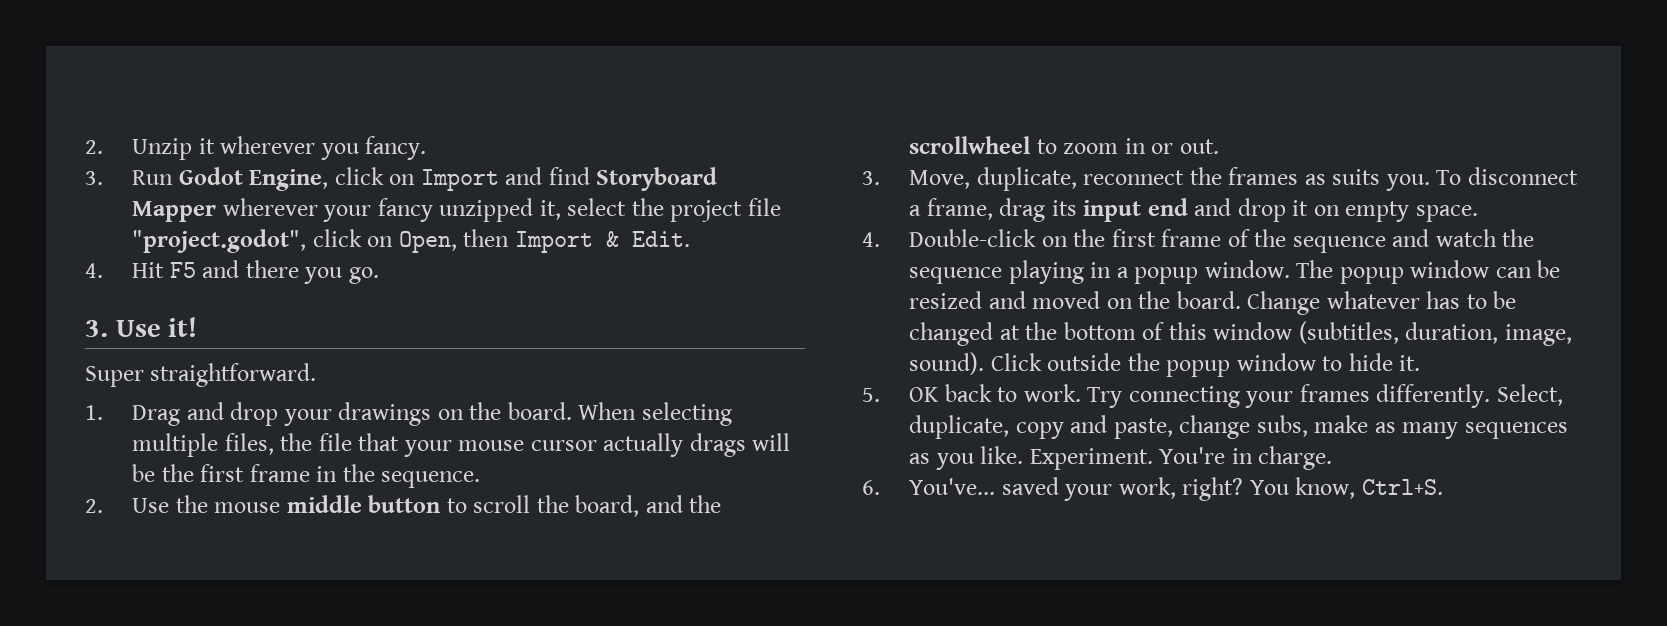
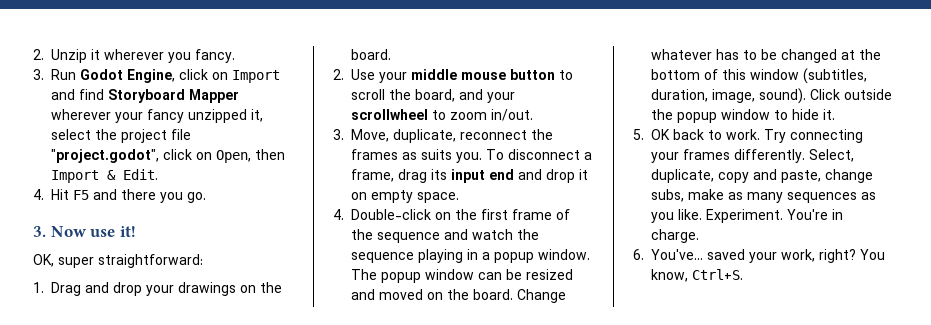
[115,320,161,337] Use -> [50,226,116,237] Now use
[85,363,317,387] Super straightforward. -> [33,254,203,268] OK, super straightforward:
[578,402,732,426] [132,433,791,457] [132,464,481,488] When selecting multiple files, the file that your mouse cursor actually drags will be the first frame in the sequence. -> (391, 54) none
[175,495,362,513] the mouse middle -> [379,69,506,83] your middle mouse
[689,495,722,513] the -> [487,92,515,103] your
[1124,138,1219,154] in or out. -> [491,109,533,121] in/out.

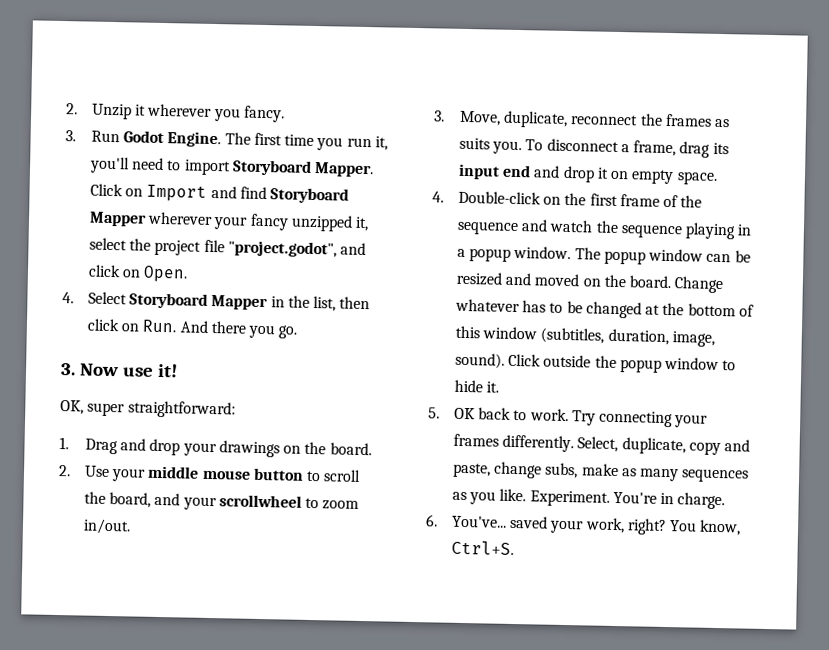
[127,69,208,83] Engine, click -> [167,131,389,151] [88,156,375,178] [89,183,123,197] Engine. The first time you run it, you'll need to import Storyboard Mapper. Click
[163,149,285,163] [51,169,158,183] [33,189,117,200] click on Open, then Import & Edit. // 4. Hit F5 and -> [340,242,367,256] [87,264,189,283] [62,291,371,312] [86,318,209,333] and click on Open. // 4. Select Storyboard Mapper in the list, then click on Run. And

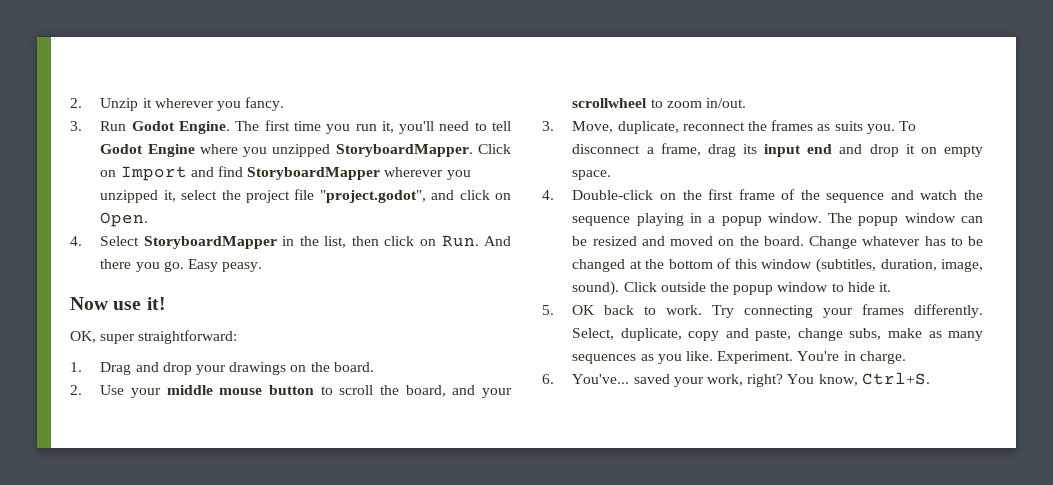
[183,159,375,178] import Storyboard Mapper. -> [492,121,511,131] [100,144,473,157] tell Godot Engine where you unzipped StoryboardMapper.
[270,187,350,204] [88,211,289,231] Storyboard Mapper wherever your fancy -> [247,167,471,180] StoryboardMapper wherever you
[128,292,269,311] Storyboard Mapper -> [143,236,277,249] StoryboardMapper
[60,363,76,376] // 3. -> [187,259,263,272] Easy peasy. //

